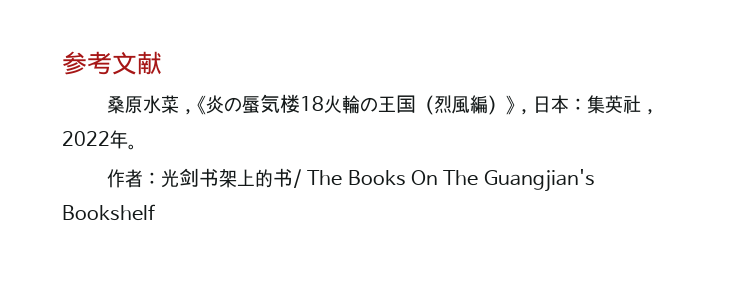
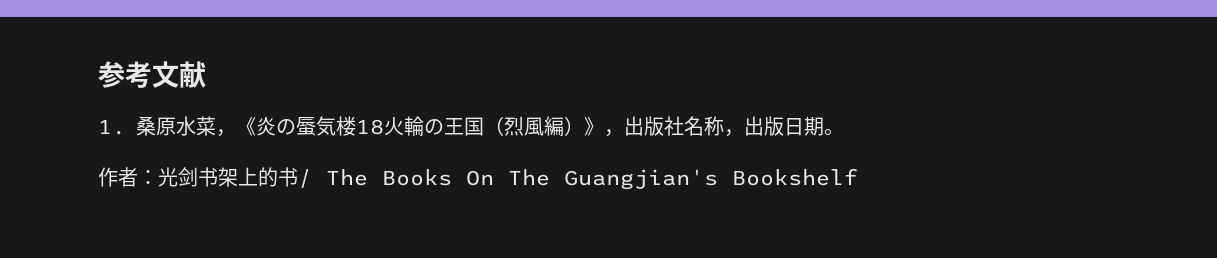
(162, 63) none -> [98,120,126,135] 1.
[532,95,659,115] [62,130,128,149] 日本：集英社，2022年 -> [624,116,824,137] 出版社名称，出版日期

